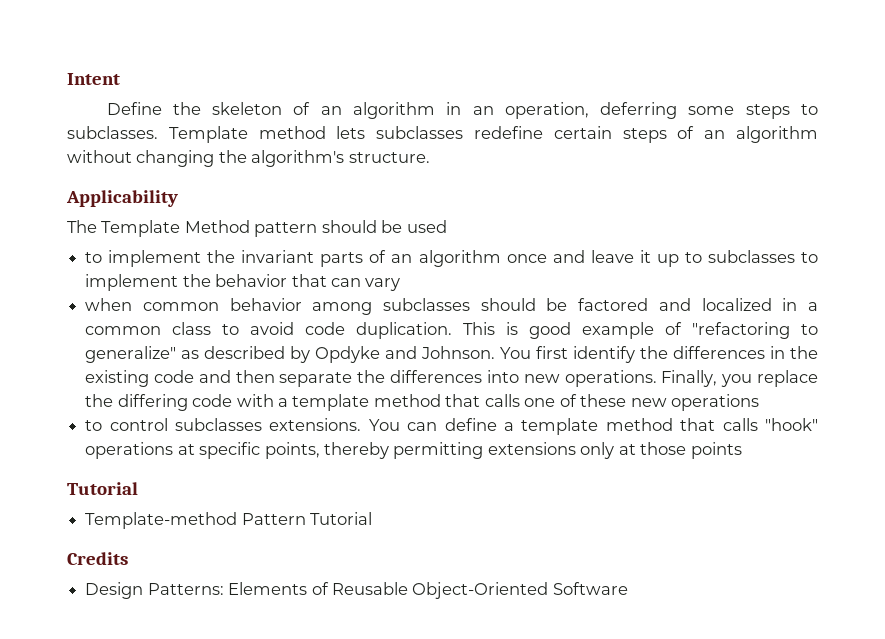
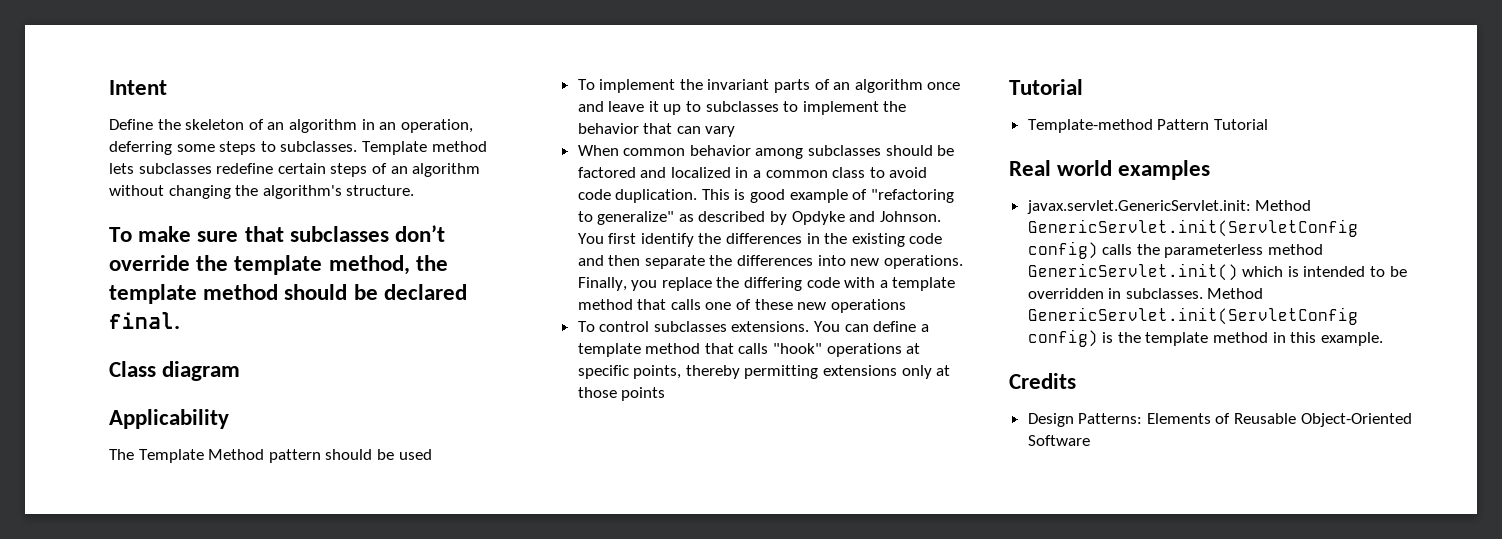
(430, 157) none -> [109,225,446,242] [109,255,448,275] [109,284,467,304] [109,312,180,329] [109,361,241,381] // To make sure that subclasses don’t override the template method, the template method should be declared final. // Class diagram
[85,252,103,263] to -> [577,79,595,90] To
[85,298,133,311] when -> [577,145,619,156] When
[85,420,103,431] to -> [577,321,595,332] To
(373, 518) none -> [1009,160,1211,180] [1026,200,1312,214] [1027,219,1358,237] [1027,241,1324,259] [1027,263,1407,281] [1027,288,1264,299] [1027,307,1358,325] [1027,329,1383,347] // Real world examples // javax.servlet.GenericServlet.init: Method GenericServlet.init(ServletConfig config) calls the parameterless method GenericServlet.init() which is intended to be overridden in subclasses. Method GenericServlet.init(ServletConfig config) is the template method in this example.

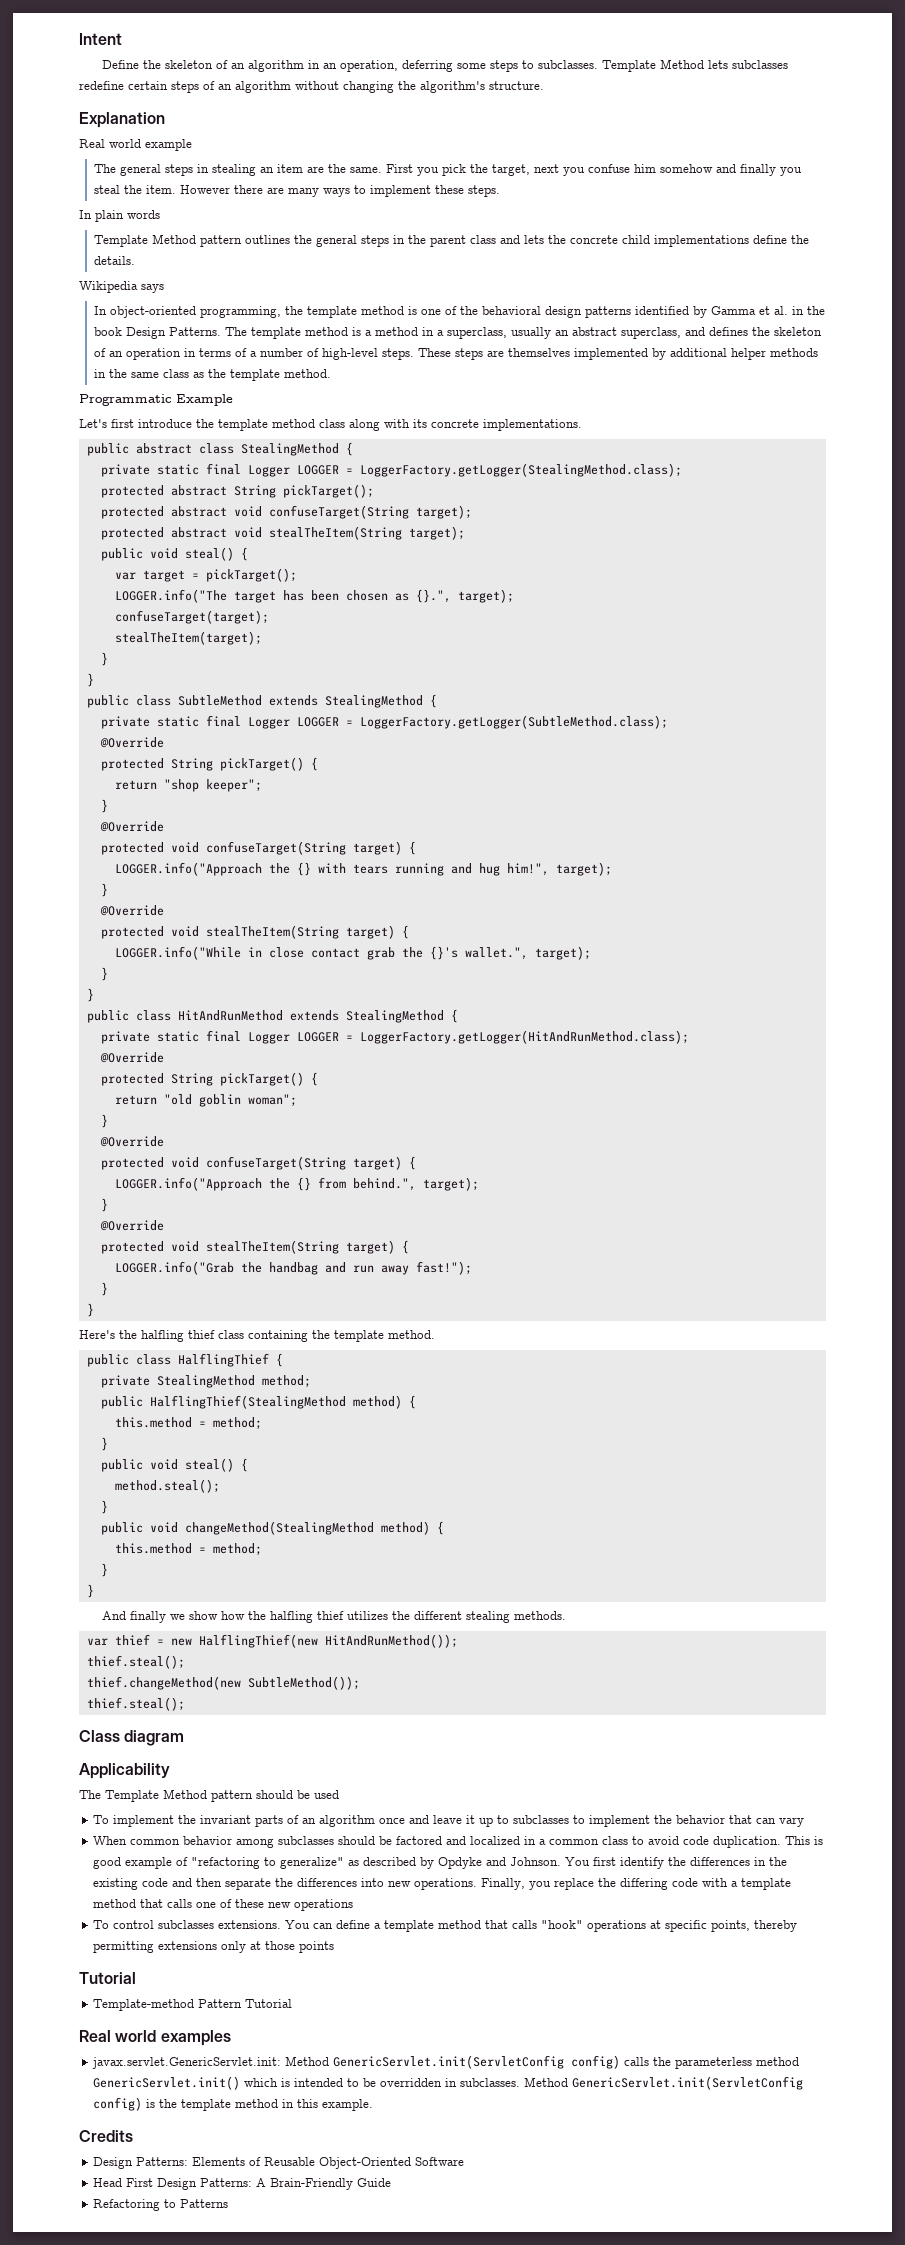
[431,141,487,152] method -> [660,59,705,69] Method
[109,225,446,242] [109,255,448,275] [109,284,467,304] [109,312,180,329] To make sure that subclasses don’t override the template method, the template method should be declared final. -> [79,112,165,128] [79,139,192,151] [94,164,803,176] [94,185,501,197] [79,210,160,222] [94,234,810,247] [94,256,136,265] [79,281,164,293] [94,306,826,318] [94,327,823,339] [94,348,819,360] [94,369,332,381] [79,394,233,406] [79,419,582,431] [86,442,353,456] [100,463,682,477] [100,484,374,498] [100,505,472,519] [100,526,465,540] [100,547,248,561] [114,568,297,582] [114,589,514,603] [114,610,269,624] [114,631,262,645] [100,652,108,666] [86,673,94,687] [86,694,437,708] [100,715,668,729] [99,737,164,748] [100,757,318,771] [114,779,262,792] [100,799,108,813] [99,821,164,832] [100,841,416,855] [114,862,612,876] [100,883,108,897] [99,905,164,916] [100,925,409,939] [114,946,591,960] [100,967,108,981] [86,988,94,1002] [86,1009,458,1023] [100,1030,689,1044] [99,1052,164,1063] [100,1072,318,1086] [114,1094,297,1107] [100,1114,108,1128] [99,1136,164,1147] [100,1156,416,1170] [114,1177,479,1191] [100,1198,108,1212] [99,1220,164,1231] [100,1240,409,1254] [114,1261,472,1275] [100,1282,108,1296] [86,1303,94,1317] [79,1330,435,1342] [86,1353,283,1367] [100,1375,311,1388] [100,1395,416,1409] [114,1417,262,1430] [100,1437,108,1451] [100,1458,248,1472] [114,1479,220,1493] [100,1500,108,1514] [100,1521,444,1535] [114,1543,262,1556] [100,1563,108,1577] [86,1584,94,1598] [102,1611,567,1623] [86,1634,458,1648] [86,1655,185,1669] [86,1676,360,1690] [86,1697,185,1711] Explanation // Real world example // The general steps in stealing an item are the same. First you pick the target, next you confuse him somehow and finally you steal the item. However there are many ways to implement these steps. // In plain words // Template Method pattern outlines the general steps in the parent class and lets the concrete child implementations define the details. // Wikipedia says // In object-oriented programming, the template method is one of the behavioral design patterns identified by Gamma et al. in the book Design Patterns. The template method is a method in a superclass, usually an abstract superclass, and defines the skeleton of an operation in terms of a number of high-level steps. These steps are themselves implemented by additional helper methods in the same class as the template method. // Programmatic Example // Let's first introduce the template method class along with its concrete implementations. // public abstract class StealingMethod { // private static final Logger LOGGER = LoggerFactory.getLogger(StealingMethod.class); // protected abstract String pickTarget(); // protected abstract void confuseTarget(String target); // protected abstract void stealTheItem(String target); // public void steal() { // var target = pickTarget(); // LOGGER.info("The target has been chosen as {}.", target); // confuseTarget(target); // stealTheItem(target); // } // } // public class SubtleMethod extends StealingMethod { // private static final Logger LOGGER = LoggerFactory.getLogger(SubtleMethod.class); // @Override // protected String pickTarget() { // return "shop keeper"; // } // @Override // protected void confuseTarget(String target) { // LOGGER.info("Approach the {} with tears running and hug him!", target); // } // @Override // protected void stealTheItem(String target) { // LOGGER.info("While in close contact grab the {}'s wallet.", target); // } // } // public class HitAndRunMethod extends StealingMethod { // private static final Logger LOGGER = LoggerFactory.getLogger(HitAndRunMethod.class); // @Override // protected String pickTarget() { // return "old goblin woman"; // } // @Override // protected void confuseTarget(String target) { // LOGGER.info("Approach the {} from behind.", target); // } // @Override // protected void stealTheItem(String target) { // LOGGER.info("Grab the handbag and run away fast!"); // } // } // Here's the halfling thief class containing the template method. // public class HalflingThief { // private StealingMethod method; // public HalflingThief(StealingMethod method) { // this.method = method; // } // public void steal() { // method.steal(); // } // public void changeMethod(StealingMethod method) { // this.method = method; // } // } // And finally we show how the halfling thief utilizes the different stealing methods. // var thief = new HalflingThief(new HitAndRunMethod()); // thief.steal(); // thief.changeMethod(new SubtleMethod()); // thief.steal();
(1090, 440) none -> [92,2178,391,2190] [92,2199,228,2211] // Head First Design Patterns: A Brain-Friendly Guide // Refactoring to Patterns

